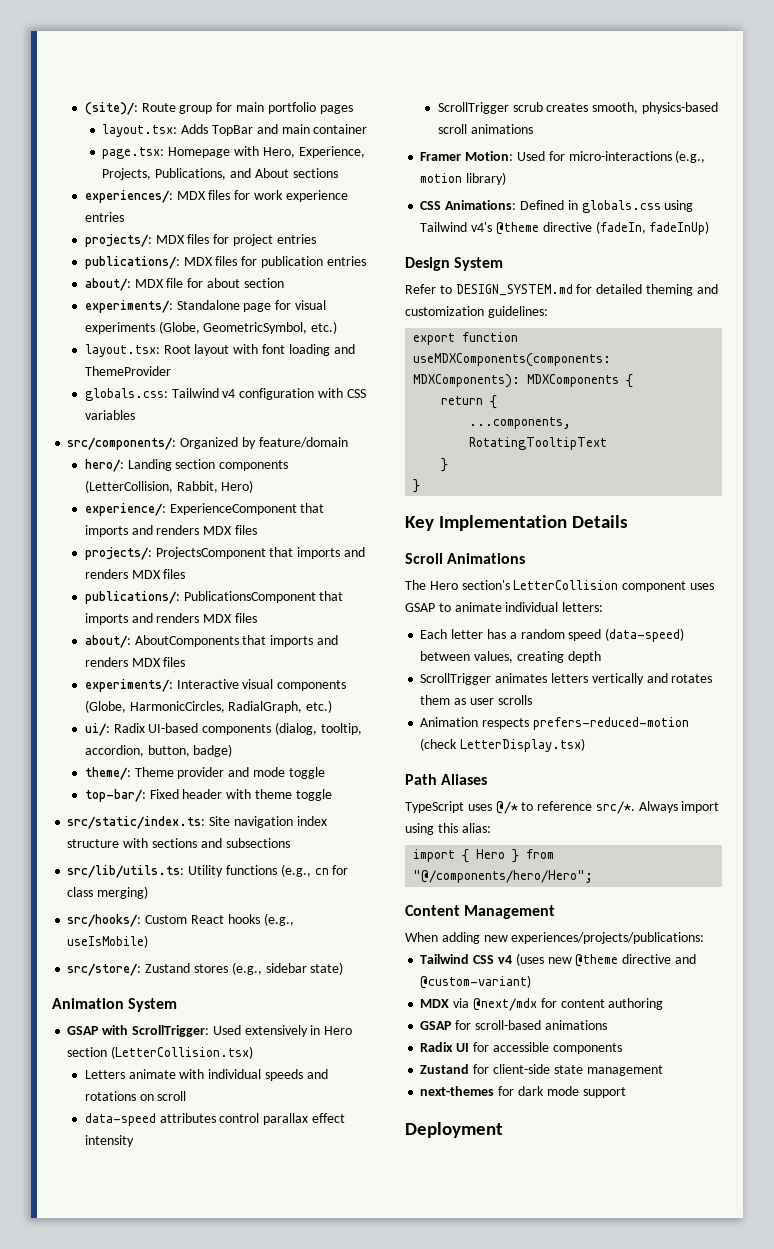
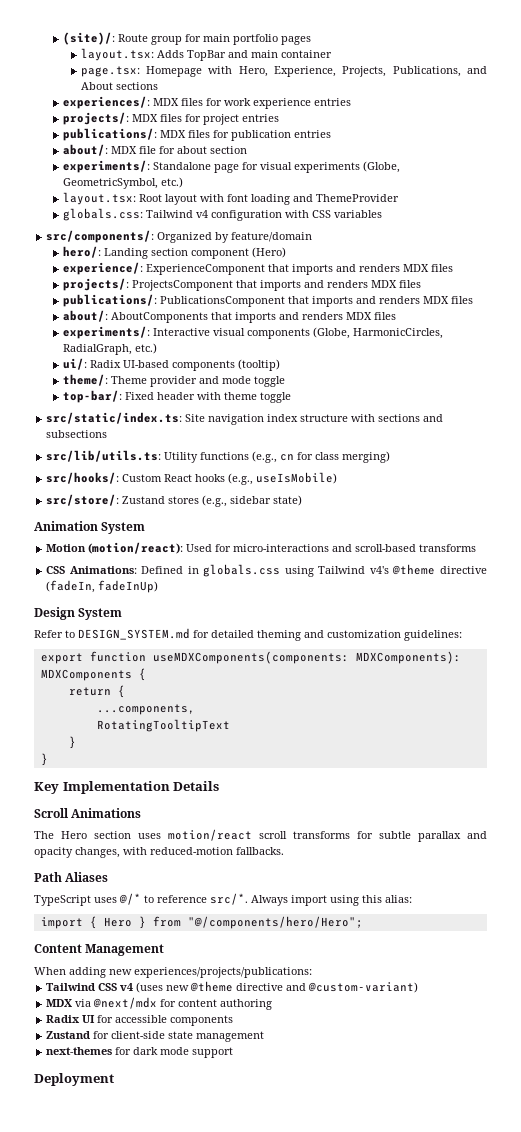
[219,460,289,471] [84,480,254,493] components (LetterCollision, Rabbit, Hero) -> [191,247,287,259] component (Hero)
[275,722,362,735] [84,744,233,757] (dialog, tooltip, accordion, button, badge) -> [238,359,281,371] (tooltip)
[67,1025,353,1037] [67,1046,254,1059] [84,1069,328,1081] [84,1091,187,1101] [84,1113,346,1126] [84,1135,134,1147] [437,102,719,114] [437,124,533,134] [420,150,706,163] [420,172,507,185] GSAP with ScrollTrigger: Used extensively in Hero section (LetterCollision.tsx) // Letters animate with individual speeds and rotations on scroll // data-speed attributes control parallax effect intensity // ScrollTrigger scrub creates smooth, physics-based scroll animations // Framer Motion: Used for micro-interactions (e.g., motion library) -> [46,542,477,554] Motion (motion/react): Used for micro-interactions and scroll-based transforms
[461,580,714,592] [405,602,604,612] [420,628,685,642] [420,651,601,663] [420,673,713,685] [420,695,532,705] [420,717,689,730] [420,738,586,752] section's LetterCollision component uses GSAP to animate individual letters: // Each letter has a random speed (data-speed) between values, creating depth // ScrollTrigger animates letters vertically and rotates them as user scrolls // Animation respects prefers-reduced-motion (check LetterDisplay.tsx) -> [94,829,487,842] [34,847,284,858] section uses motion/react scroll transforms for subtle parallax and opacity changes, with reduced-motion fallbacks.
[420,1020,607,1030] // GSAP for scroll-based animations -> (273, 1004) none

